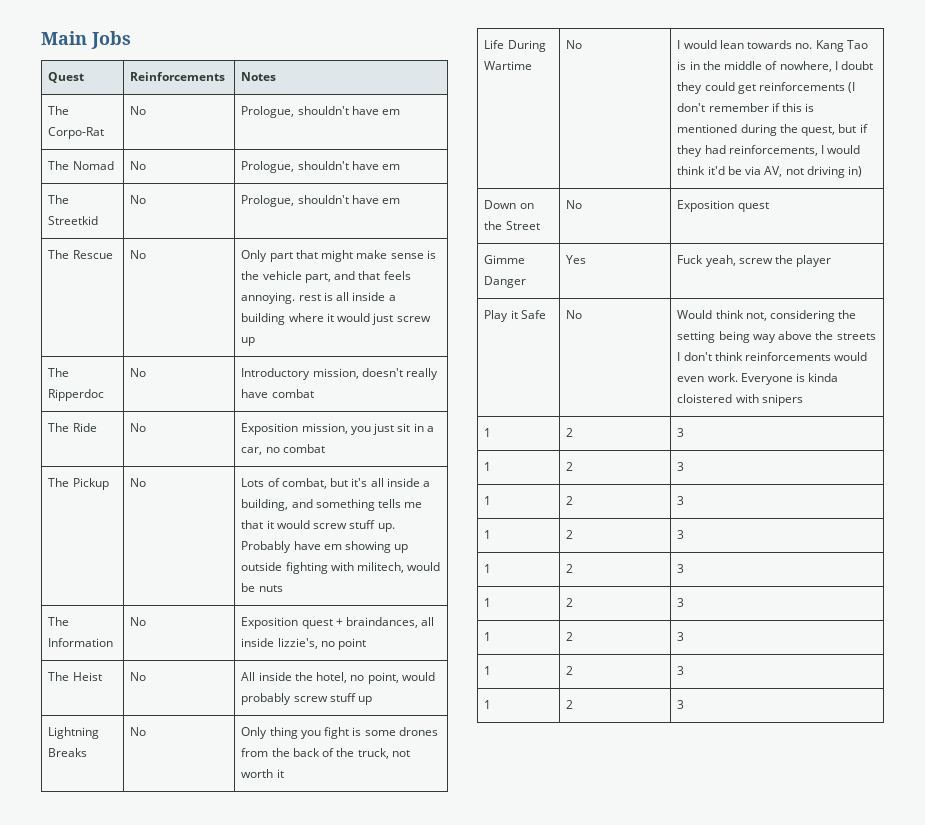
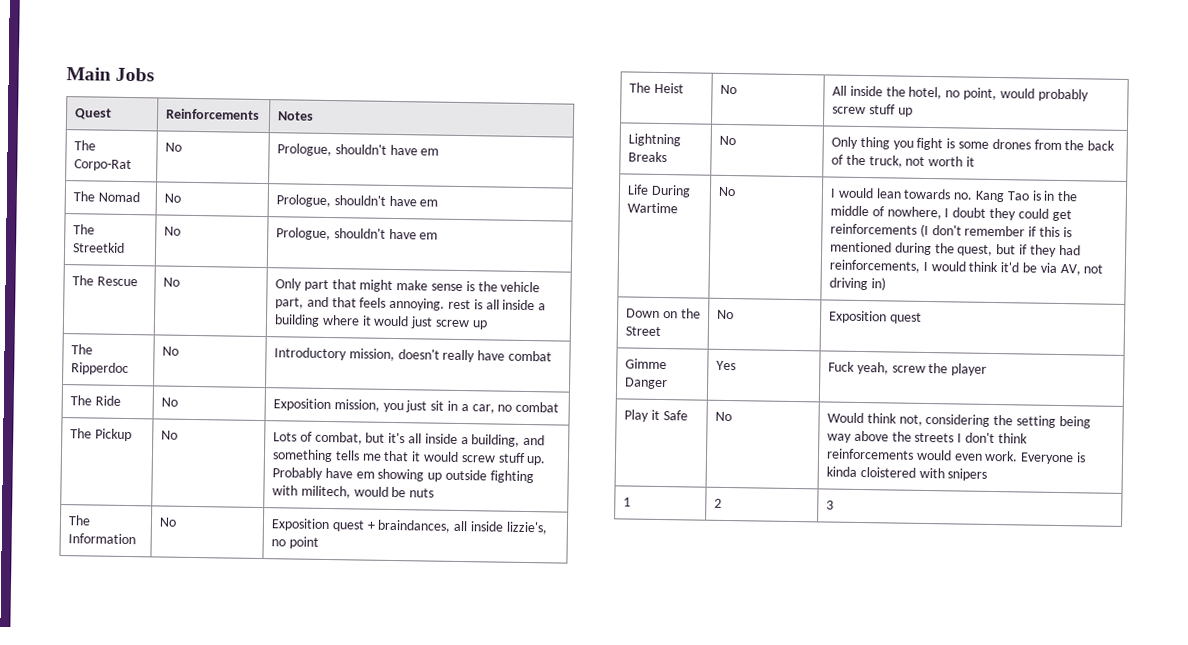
[484,462,492,471] [566,462,574,471] [677,462,685,471] [484,496,492,505] [566,496,574,505] [677,496,685,505] [484,530,492,539] [566,530,574,539] [677,530,685,539] [484,564,492,573] [566,564,574,573] [677,564,685,573] [484,598,492,607] [566,598,574,607] [677,598,685,607] [484,632,492,641] [566,632,574,641] [677,632,685,641] [484,666,492,675] [566,666,574,675] [677,666,685,675] [484,700,492,709] [566,700,574,709] [677,700,685,709] // 1 | 2 | 3 // 1 | 2 | 3 // 1 | 2 | 3 // 1 | 2 | 3 // 1 | 2 | 3 // 1 | 2 | 3 // 1 | 2 | 3 // 1 | 2 | 3 -> (835, 505) none

